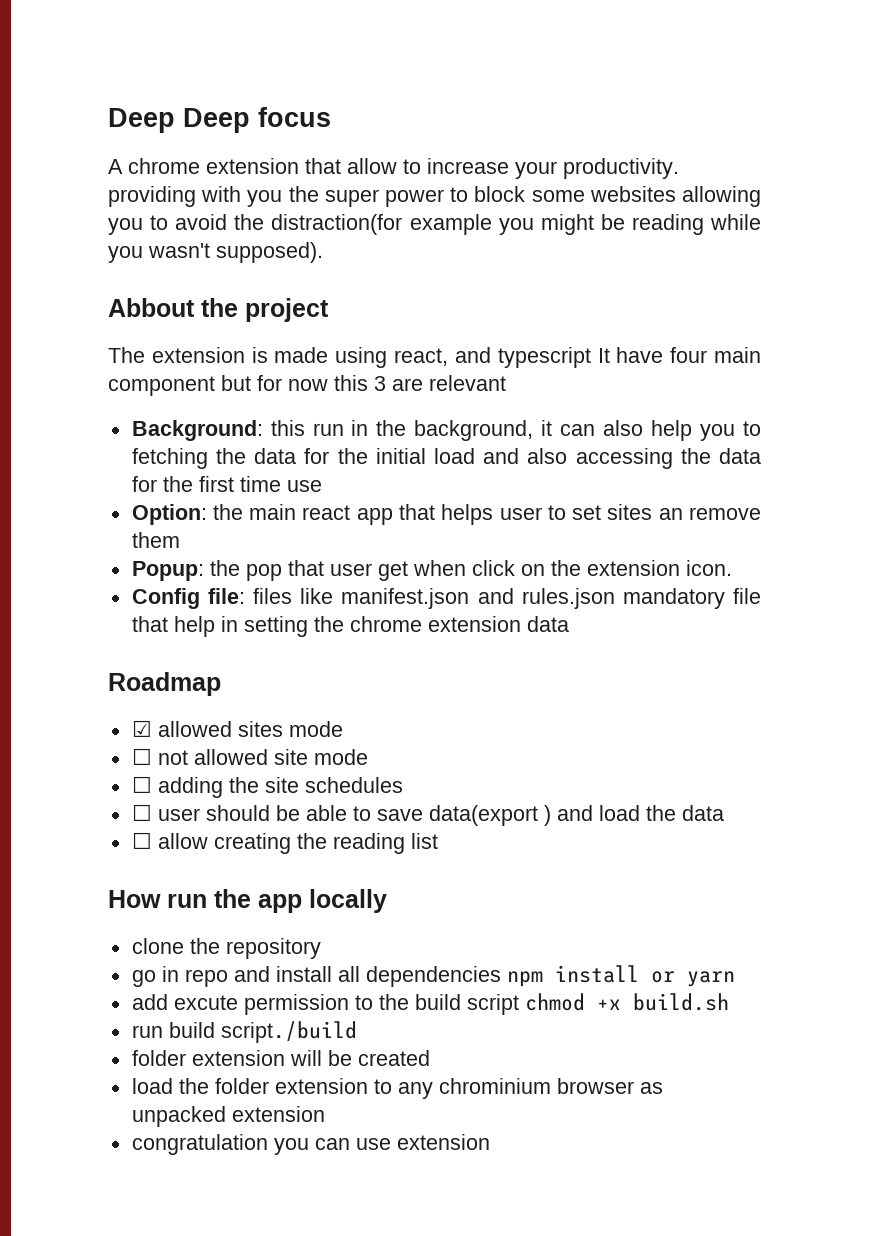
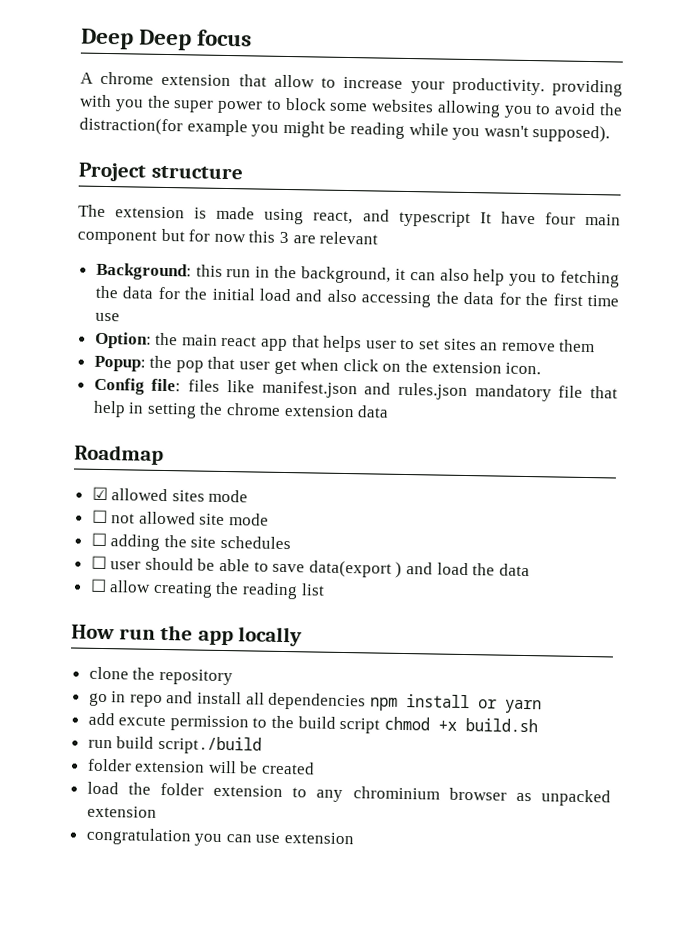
[108,298,329,322] Abbout the project -> [78,162,244,182] Project structure

